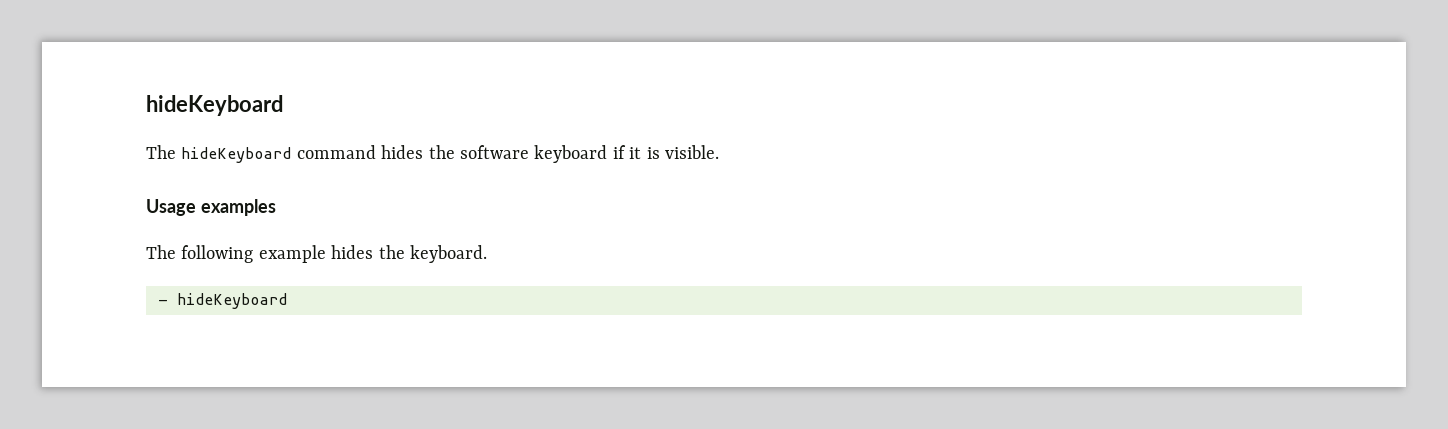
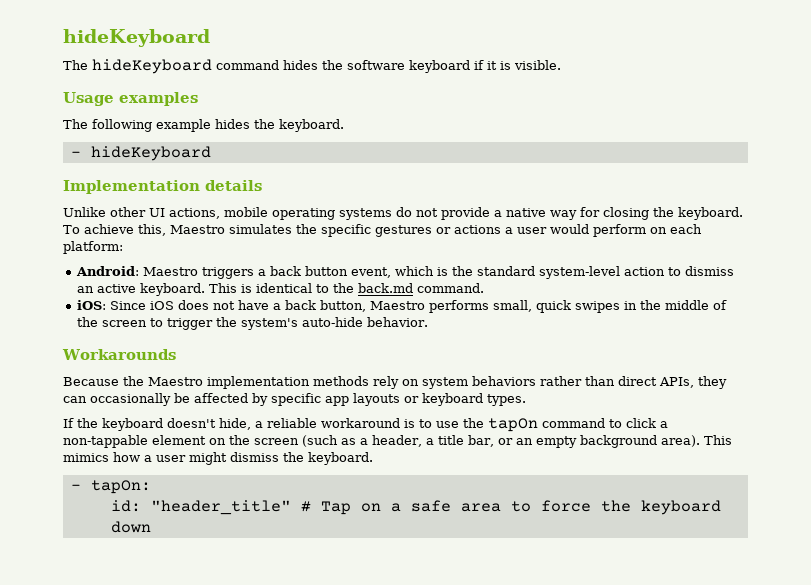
(287, 301) none -> [63,180,262,194] [63,207,743,220] [63,224,702,237] [63,241,123,254] [76,266,735,279] [77,283,485,296] [77,300,728,313] [77,317,429,330] [62,349,176,360] [63,376,727,389] [63,393,526,406] [63,418,668,432] [63,435,732,448] [63,452,373,465] [70,480,151,494] [110,500,721,515] [110,521,151,533] // Implementation details // Unlike other UI actions, mobile operating systems do not provide a native way for closing the keyboard. To achieve this, Maestro simulates the specific gestures or actions a user would perform on each platform: // Android: Maestro triggers a back button event, which is the standard system-level action to dismiss an active keyboard. This is identical to the back.md command. // iOS: Since iOS does not have a back button, Maestro performs small, quick swipes in the middle of the screen to trigger the system's auto-hide behavior. // Workarounds // Because the Maestro implementation methods rely on system behaviors rather than direct APIs, they can occasionally be affected by specific app layouts or keyboard types. // If the keyboard doesn't hide, a reliable workaround is to use the tapOn command to click a non-tappable element on the screen (such as a header, a title bar, or an empty background area). This mimics how a user might dismiss the keyboard. // - tapOn: // id: "header_title" # Tap on a safe area to force the keyboard down

